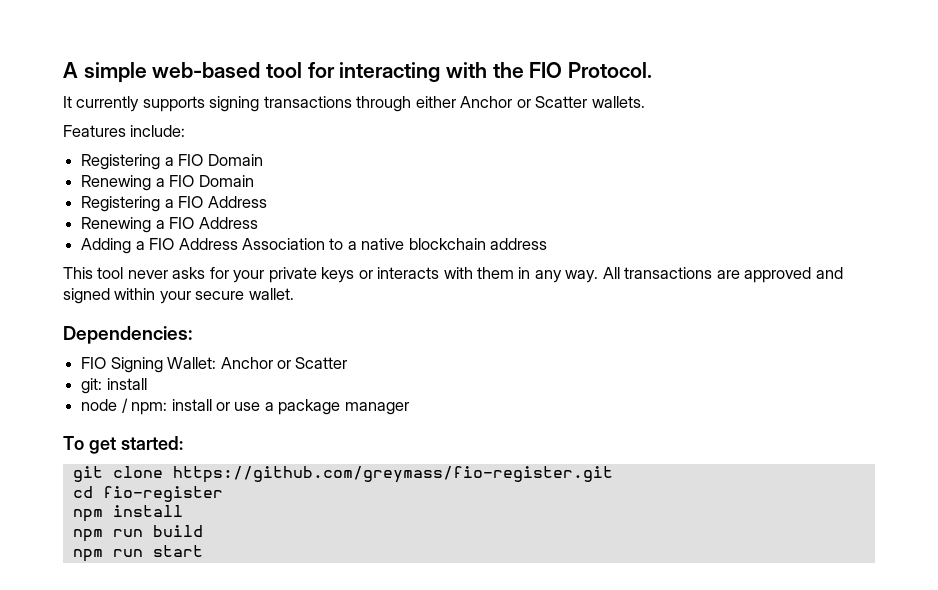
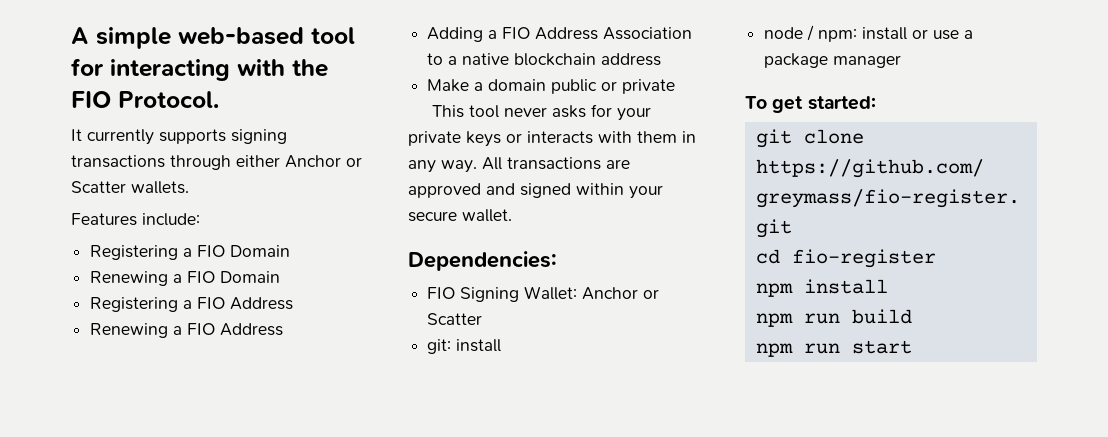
(548, 244) none -> [427,79,676,94] // Make a domain public or private

